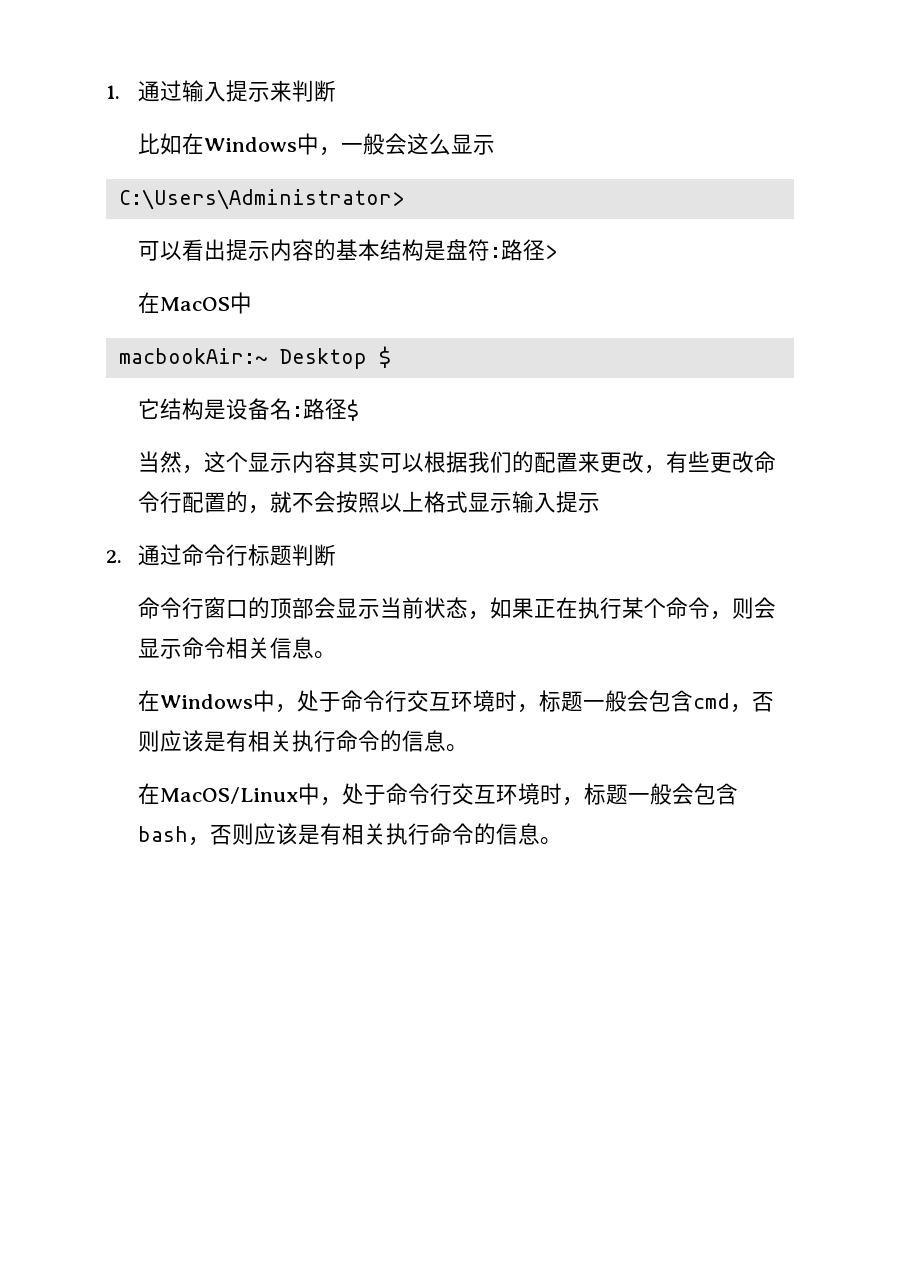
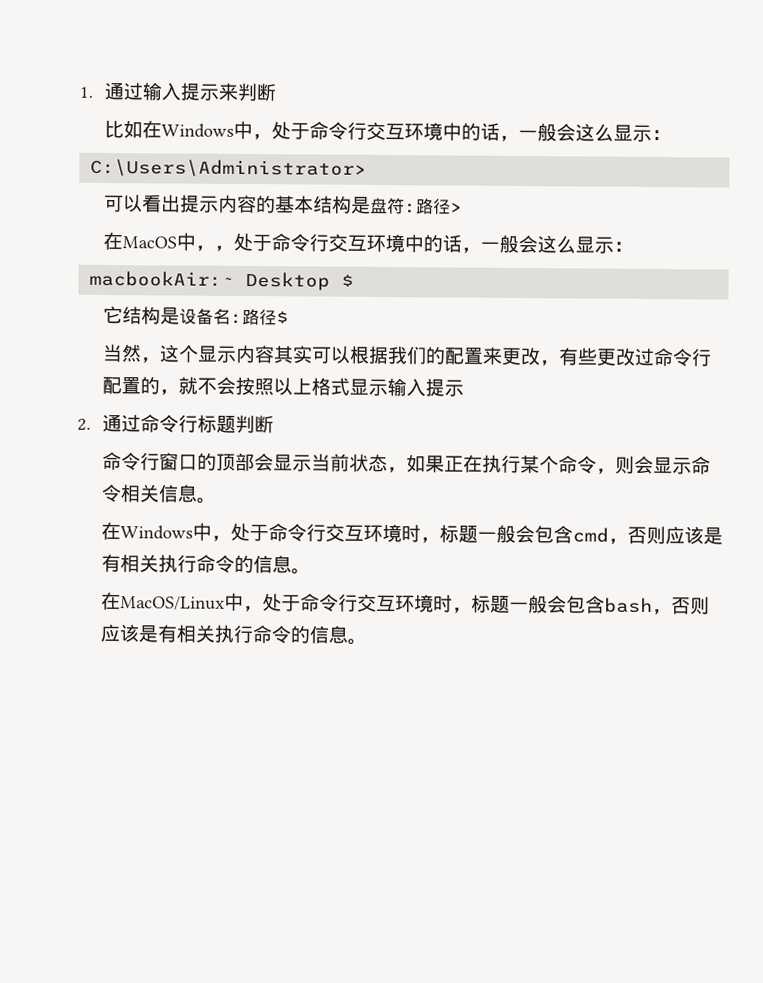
[340,133,495,155] 一般会这么显示 -> [270,121,671,142] 处于命令行交互环境中的话，一般会这么显示：
(252, 303) none -> [194,232,633,254] ，，处于命令行交互环境中的话，一般会这么显示：
(754, 462) none -> [633,347,655,366] 过

